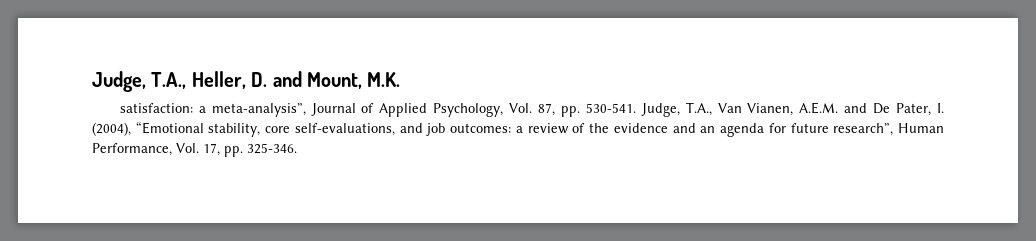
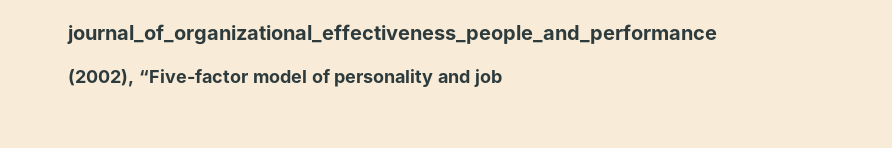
[92,71,401,92] [119,102,945,117] [92,121,944,137] [92,143,297,157] Judge, T.A., Heller, D. and Mount, M.K. // satisfaction: a meta-analysis”, Journal of Applied Psychology, Vol. 87, pp. 530-541. Judge, T.A., Van Vianen, A.E.M. and De Pater, I. (2004), “Emotional stability, core self-evaluations, and job outcomes: a review of the evidence and an agenda for future research”, Human Performance, Vol. 17, pp. 325-346. -> [67,24,717,45] [68,69,503,87] journal_of_organizational_effectiveness_people_and_performance // (2002), “Five-factor model of personality and job

